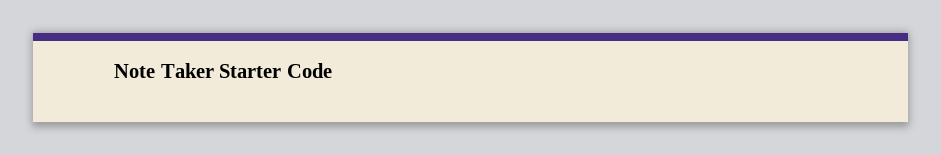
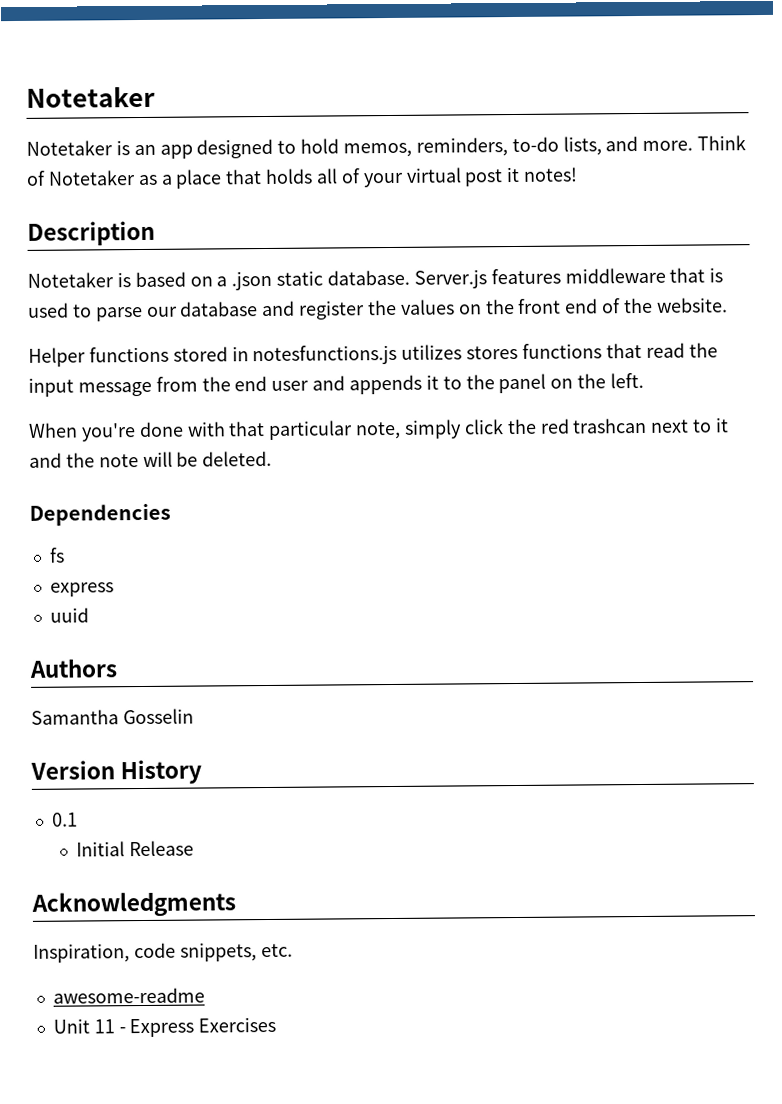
[114,63,332,78] Note Taker Starter Code -> [26,85,156,108] [26,135,747,159] [26,166,579,189] [27,220,155,246] [27,267,724,291] [27,297,728,322] [28,342,718,367] [28,372,645,397] [28,417,730,442] [29,450,273,468] [29,503,171,526] [48,547,65,563] [49,582,114,597] [49,607,89,623] [29,658,117,678] [31,708,194,725] [30,759,203,785] [51,812,78,827] [75,840,194,857] [31,891,236,918] [33,942,293,963] [52,987,205,1004] [52,1016,277,1038] Notetaker // Notetaker is an app designed to hold memos, reminders, to-do lists, and more. Think of Notetaker as a place that holds all of your virtual post it notes! // Description // Notetaker is based on a .json static database. Server.js features middleware that is used to parse our database and register the values on the front end of the website. // Helper functions stored in notesfunctions.js utilizes stores functions that read the input message from the end user and appends it to the panel on the left. // When you're done with that particular note, simply click the red trashcan next to it and the note will be deleted. // Dependencies // fs // express // uuid // Authors // Samantha Gosselin // Version History // 0.1 // Initial Release // Acknowledgments // Inspiration, code snippets, etc. // awesome-readme // Unit 11 - Express Exercises

